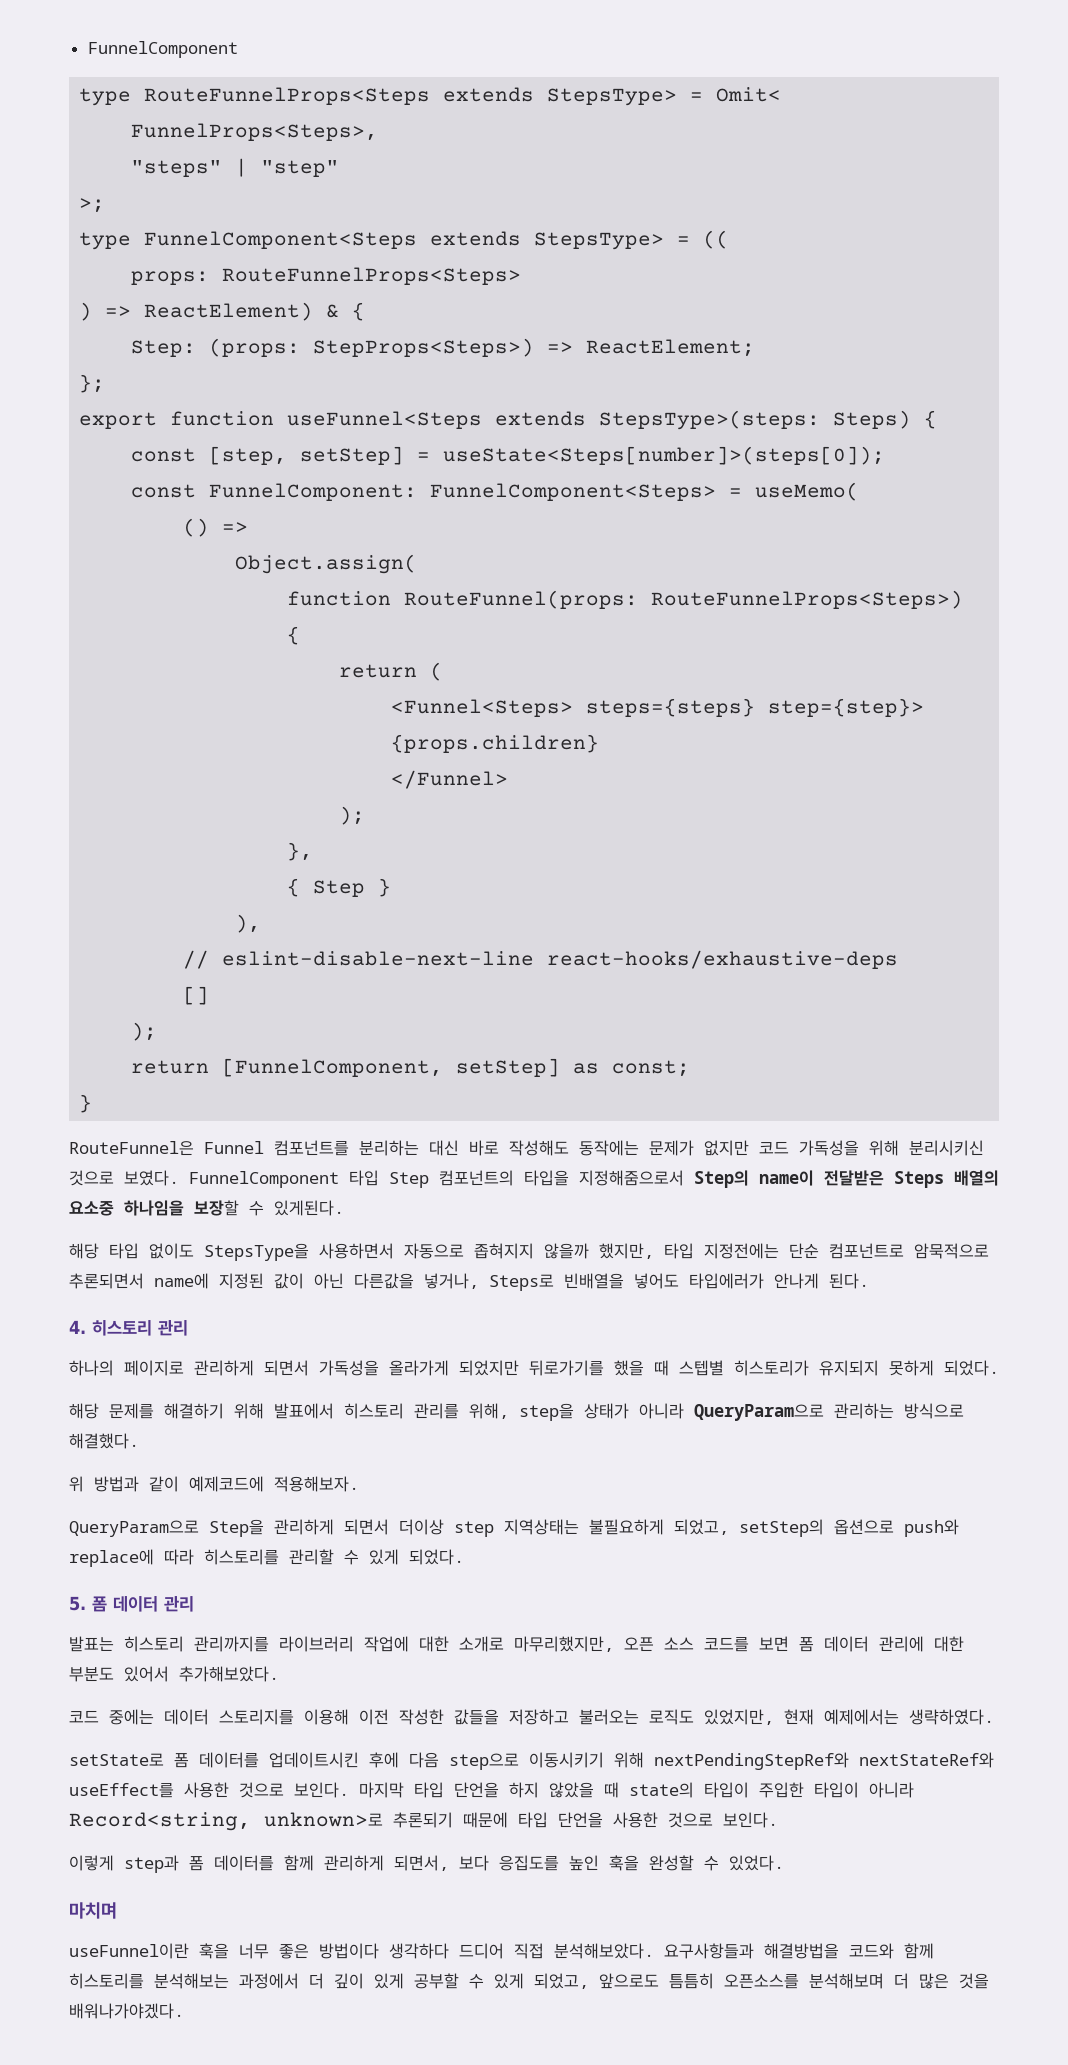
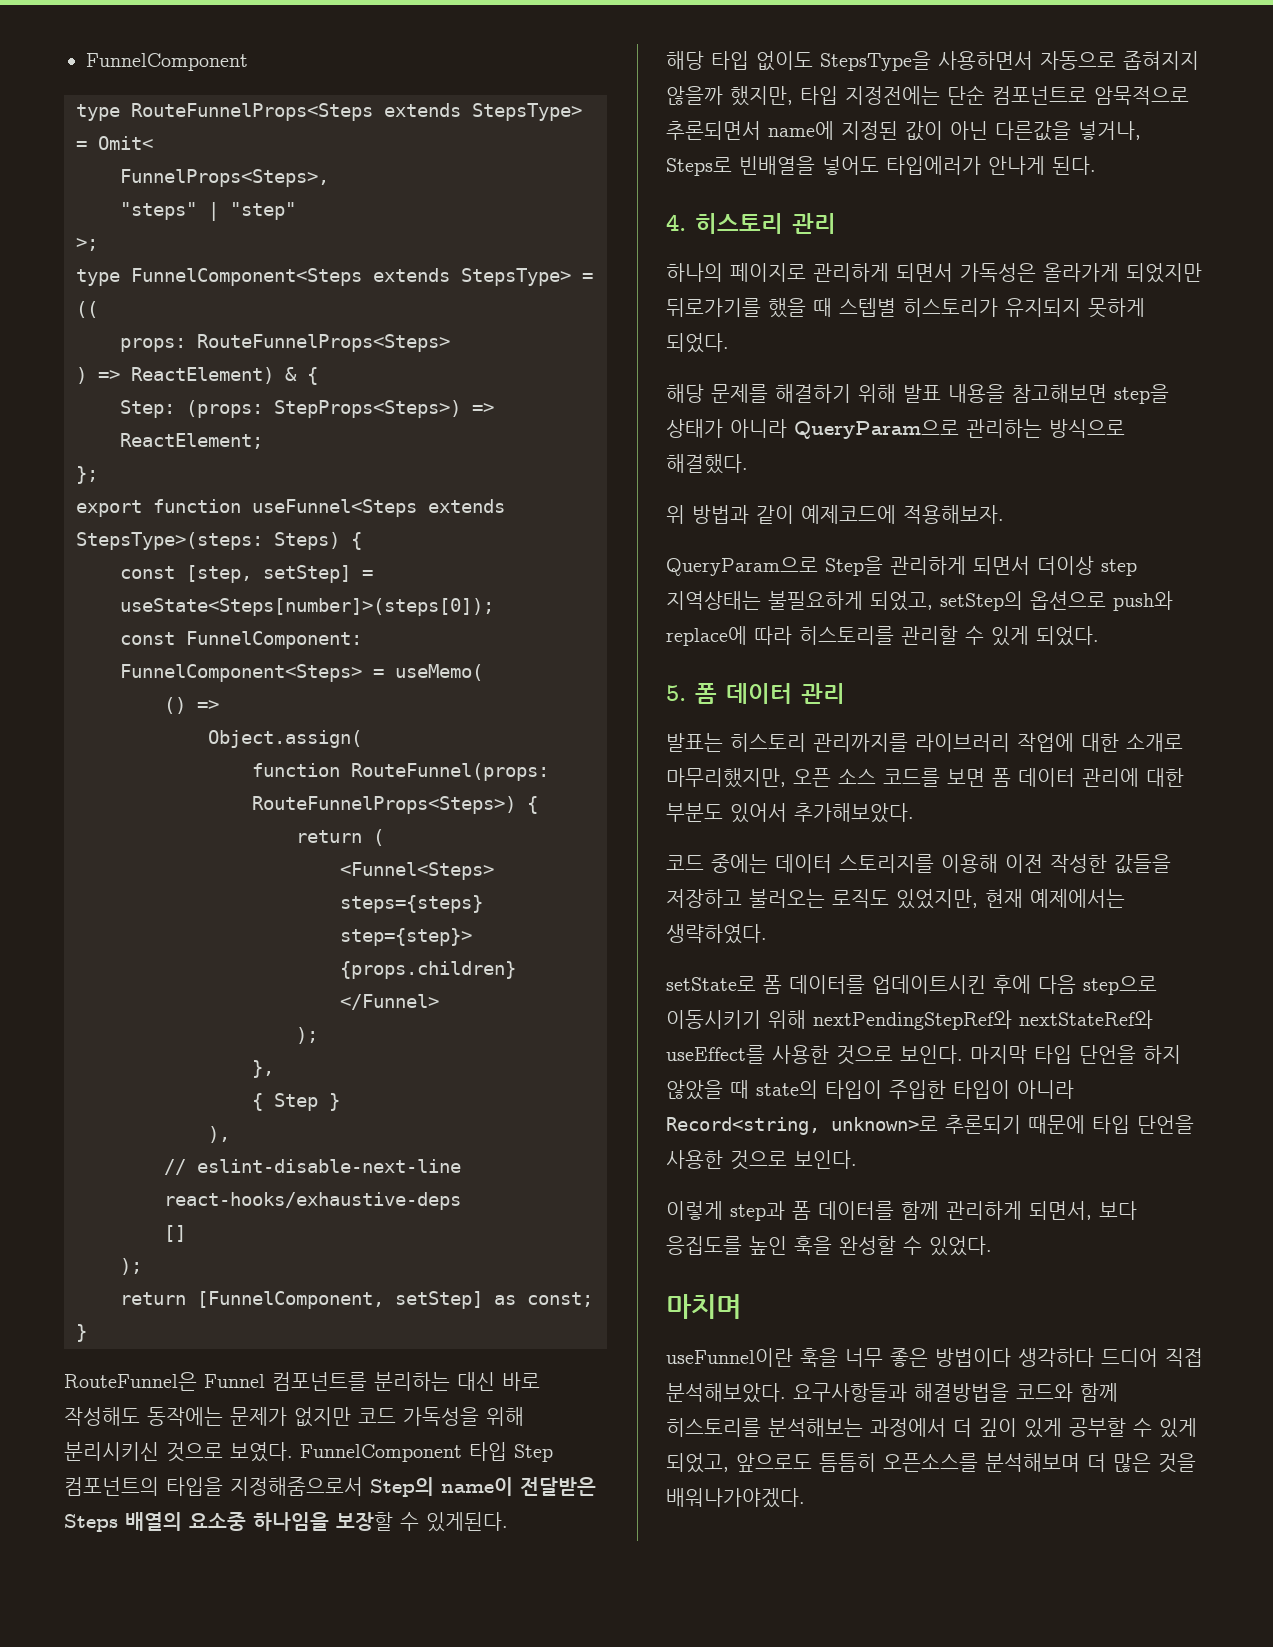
[319,1360,379,1376] 가독성을 -> [960,263,1036,282] 가독성은
[274,1403,509,1419] 발표에서 히스토리 관리를 위해, -> [903,384,1107,403] 발표 내용을 참고해보면

